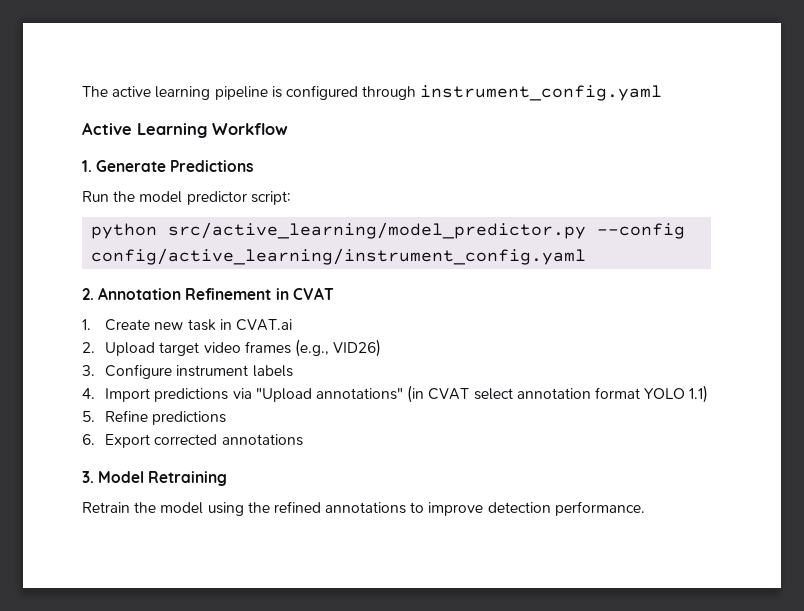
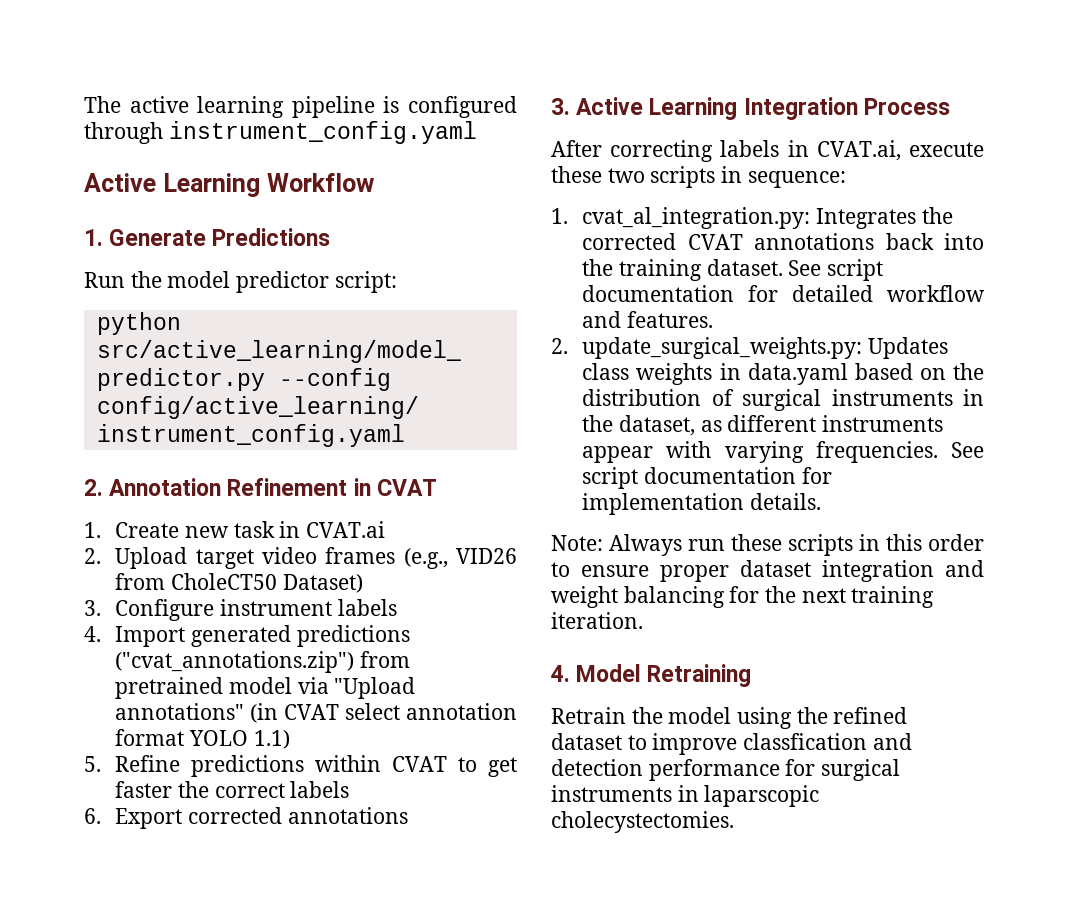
[333,339,382,357] VID26) -> [455,548,517,564] [115,573,363,593] VID26 from CholeCT50 Dataset)
[154,388,229,402] predictions -> [190,625,410,647] [115,651,410,673] [115,677,292,699] generated predictions ("cvat_annotations.zip") from pretrained model
(227, 418) none -> [315,755,517,777] [115,781,350,798] within CVAT to get faster the correct labels
(94, 477) none -> [576,97,950,120] [551,140,984,162] [551,166,846,188] [551,207,953,229] [582,233,984,250] [582,259,883,281] [582,285,985,302] [582,311,713,328] [551,337,948,359] [582,363,984,385] [582,389,984,411] [582,415,943,436] [582,441,984,463] [582,467,832,489] [582,493,821,515] [551,534,984,556] [551,560,984,582] [551,586,935,608] [551,612,643,629] [551,665,570,682] Active Learning Integration Process // After correcting labels in CVAT.ai, execute these two scripts in sequence: // 1. cvat_al_integration.py: Integrates the corrected CVAT annotations back into the training dataset. See script documentation for detailed workflow and features. // 2. update_surgical_weights.py: Updates class weights in data.yaml based on the distribution of surgical instruments in the dataset, as different instruments appear with varying frequencies. See script documentation for implementation details. // Note: Always run these scripts in this order to ensure proper dataset integration and weight balancing for the next training iteration. // 4.
[325,502,407,514] annotations -> [551,733,622,750] dataset
[487,501,645,516] detection performance. -> [743,733,912,750] [551,759,901,781] [551,785,820,807] [551,811,734,833] classfication and detection performance for surgical instruments in laparscopic cholecystectomies.

